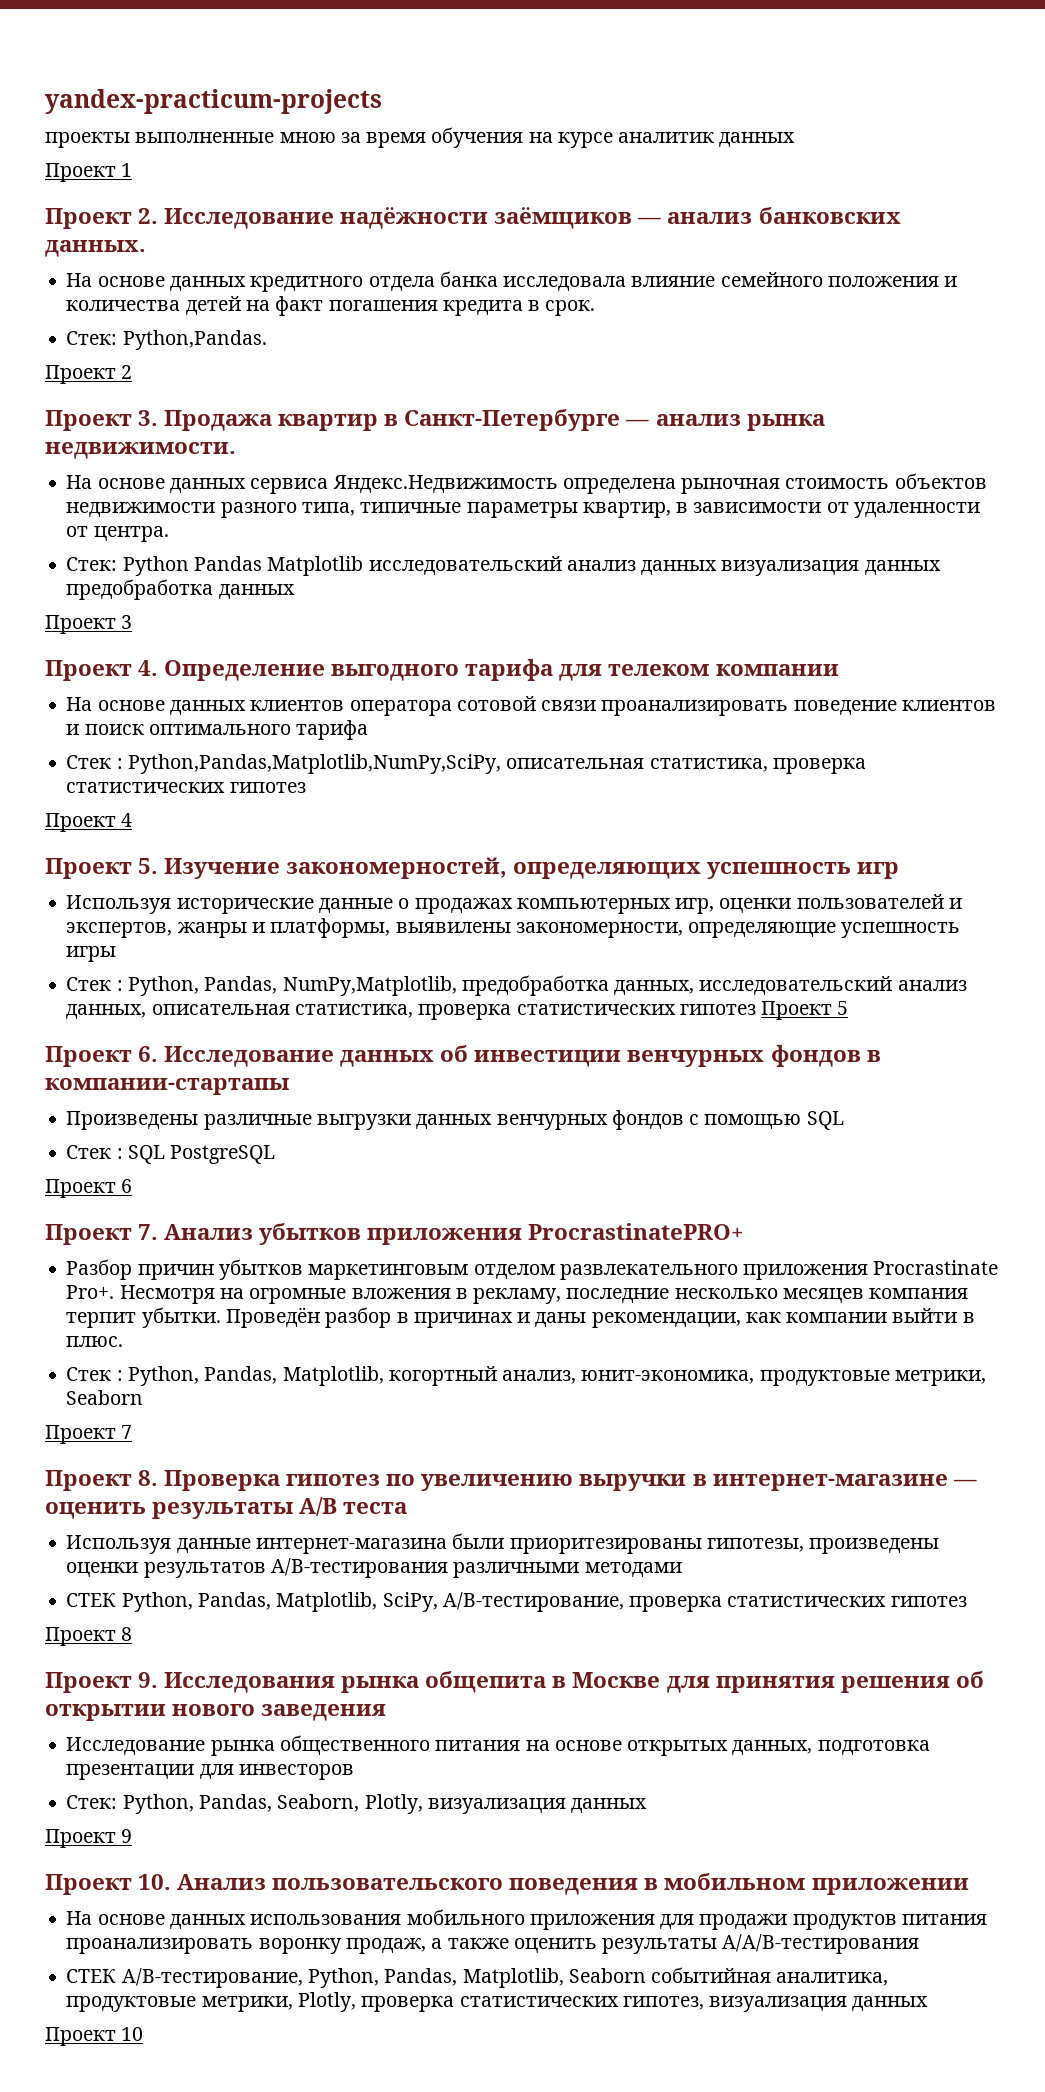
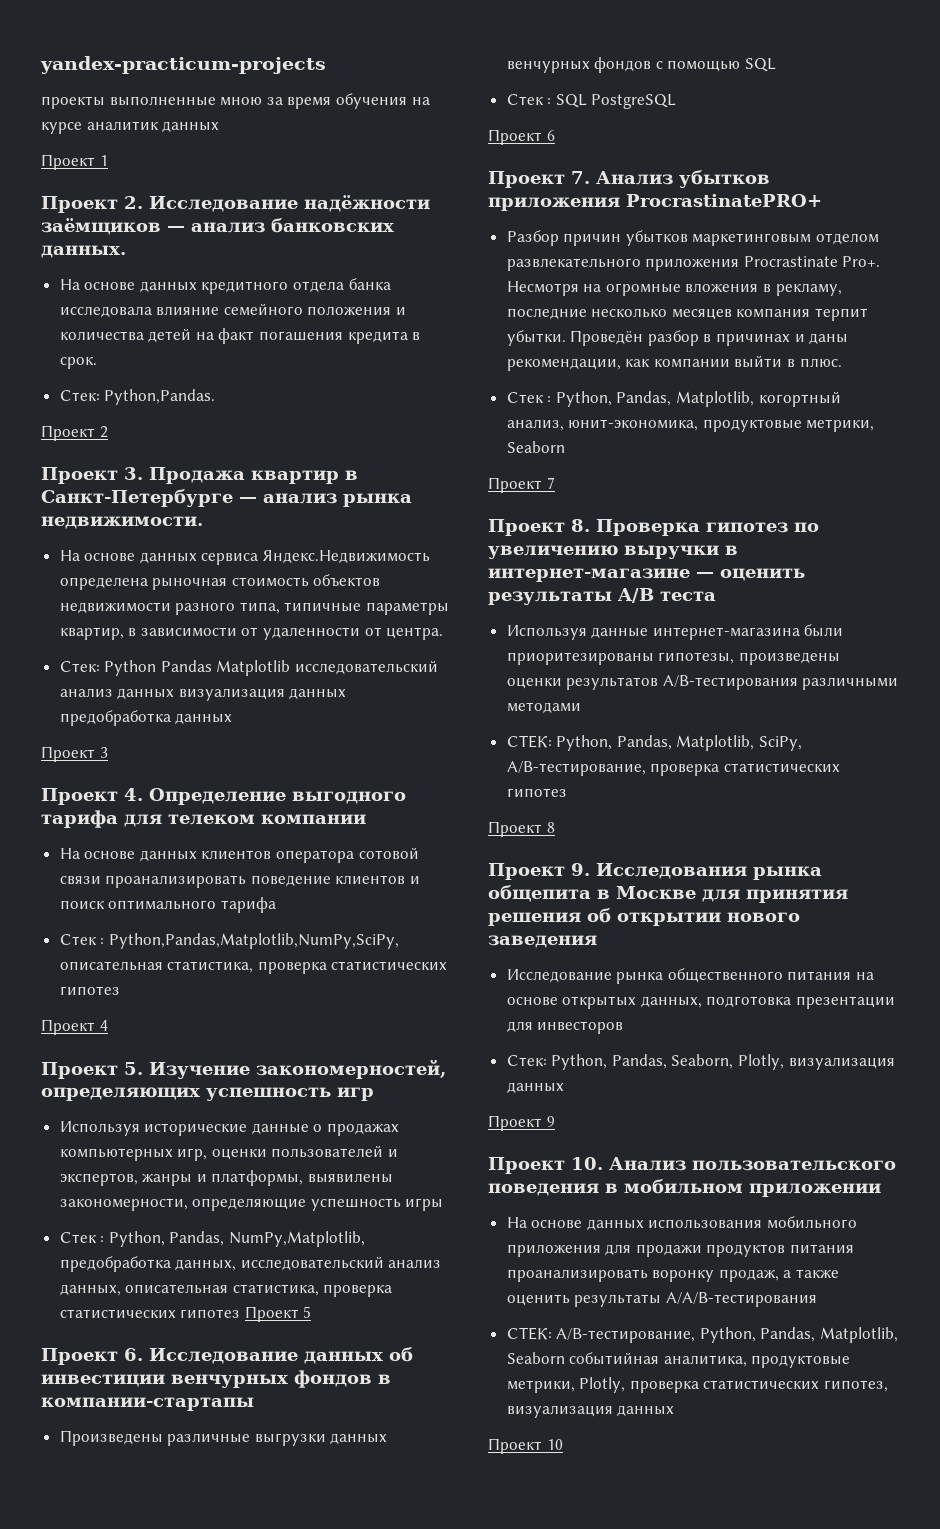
[66,1593,117,1607] СТЕК -> [506,735,552,748] СТЕК:
[66,1969,117,1983] СТЕК -> [506,1327,552,1340] СТЕК:

